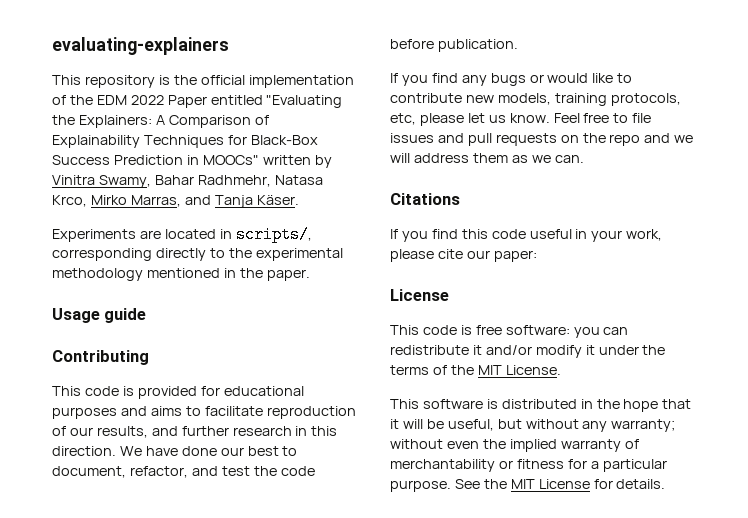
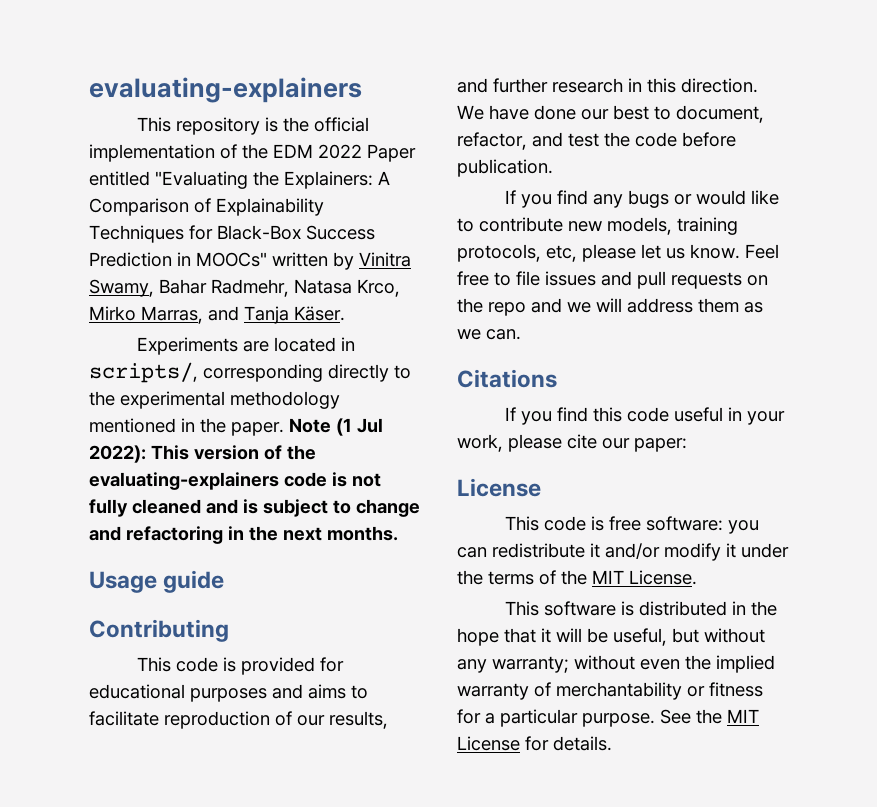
[197,175,271,187] Radhmehr, -> [211,279,289,297] Radmehr,
(310, 275) none -> [289,418,383,436] [89,445,316,463] [89,472,381,490] [89,499,420,517] [89,526,398,544] Note (1 Jul 2022): This version of the evaluating-explainers code is not fully cleaned and is subject to change and refactoring in the next months.

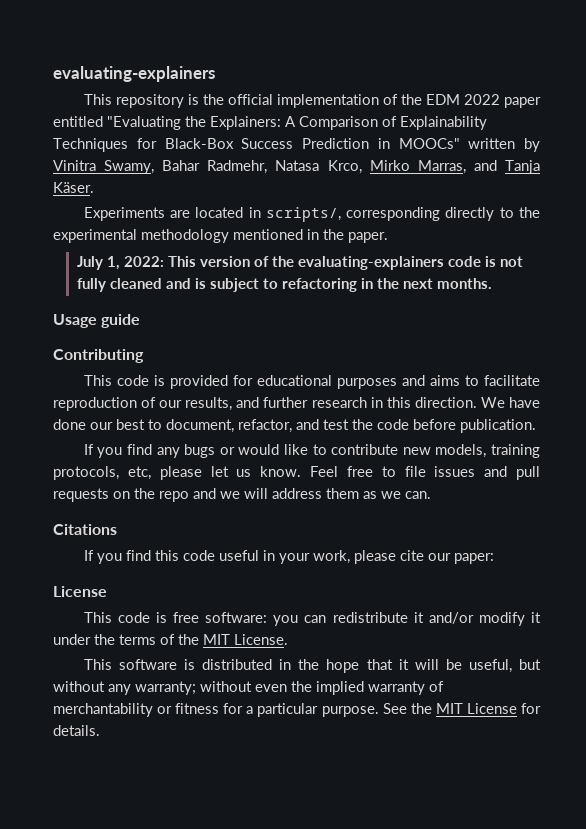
[367,144,416,162] Paper -> [503,97,541,108] paper
[289,418,383,436] [89,445,146,463] Note (1 Jul 2022): -> [76,256,164,270] // July 1, 2022:
[356,499,420,517] [89,526,121,541] change and -> (278, 283) none

